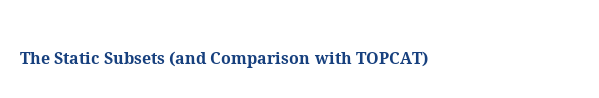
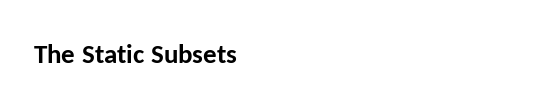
[168,51,428,68] (and Comparison with TOPCAT) -> (238, 53) none

